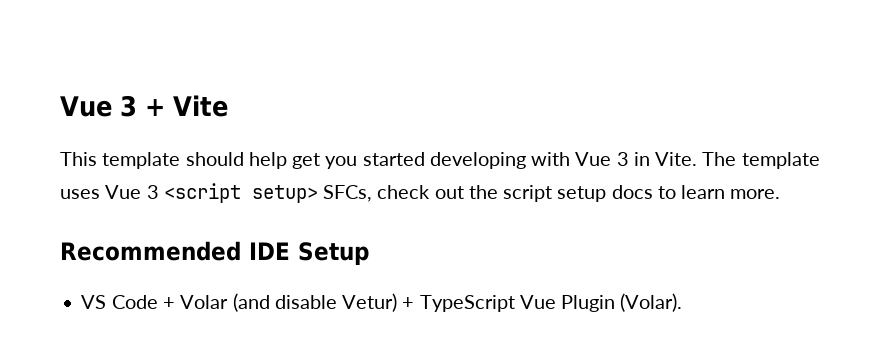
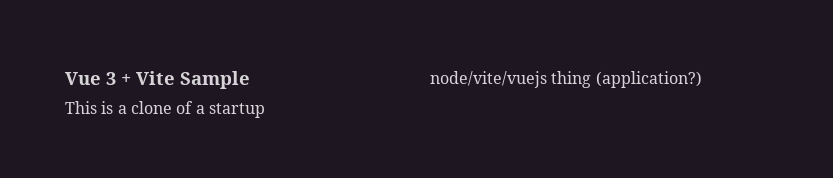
(228, 106) none -> [180,71,250,89] Sample
[102,152,820,169] [60,183,781,203] [60,241,369,265] [81,293,683,312] template should help get you started developing with Vue 3 in Vite. The template uses Vue 3 <script setup> SFCs, check out the script setup docs to learn more. // Recommended IDE Setup // VS Code + Volar (and disable Vetur) + TypeScript Vue Plugin (Volar). -> [101,101,265,118] [430,71,702,88] is a clone of a startup node/vite/vuejs thing (application?)

